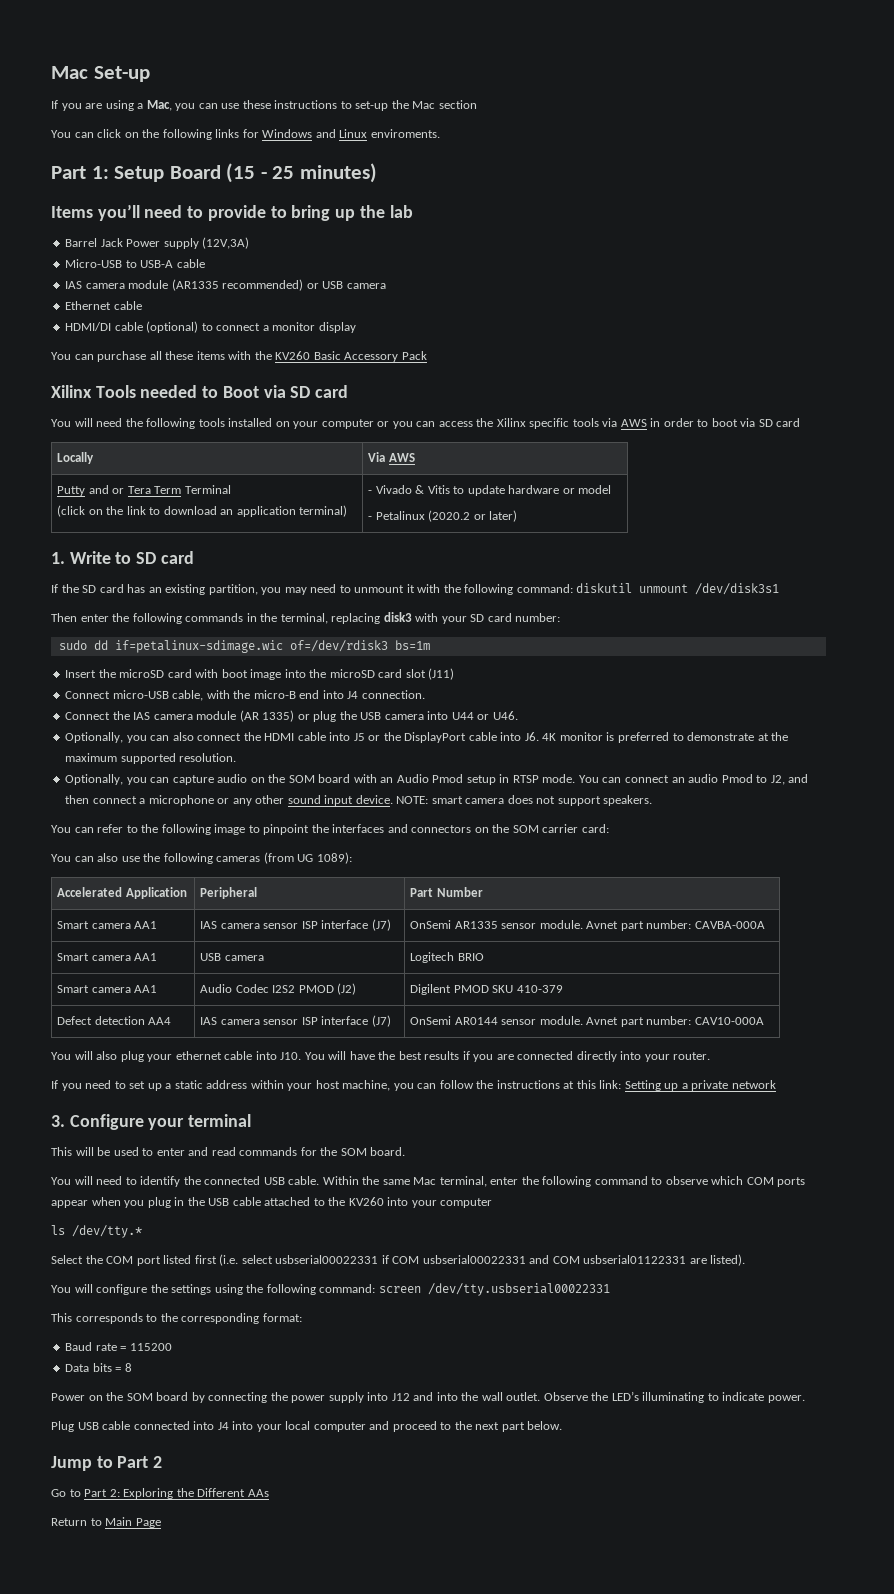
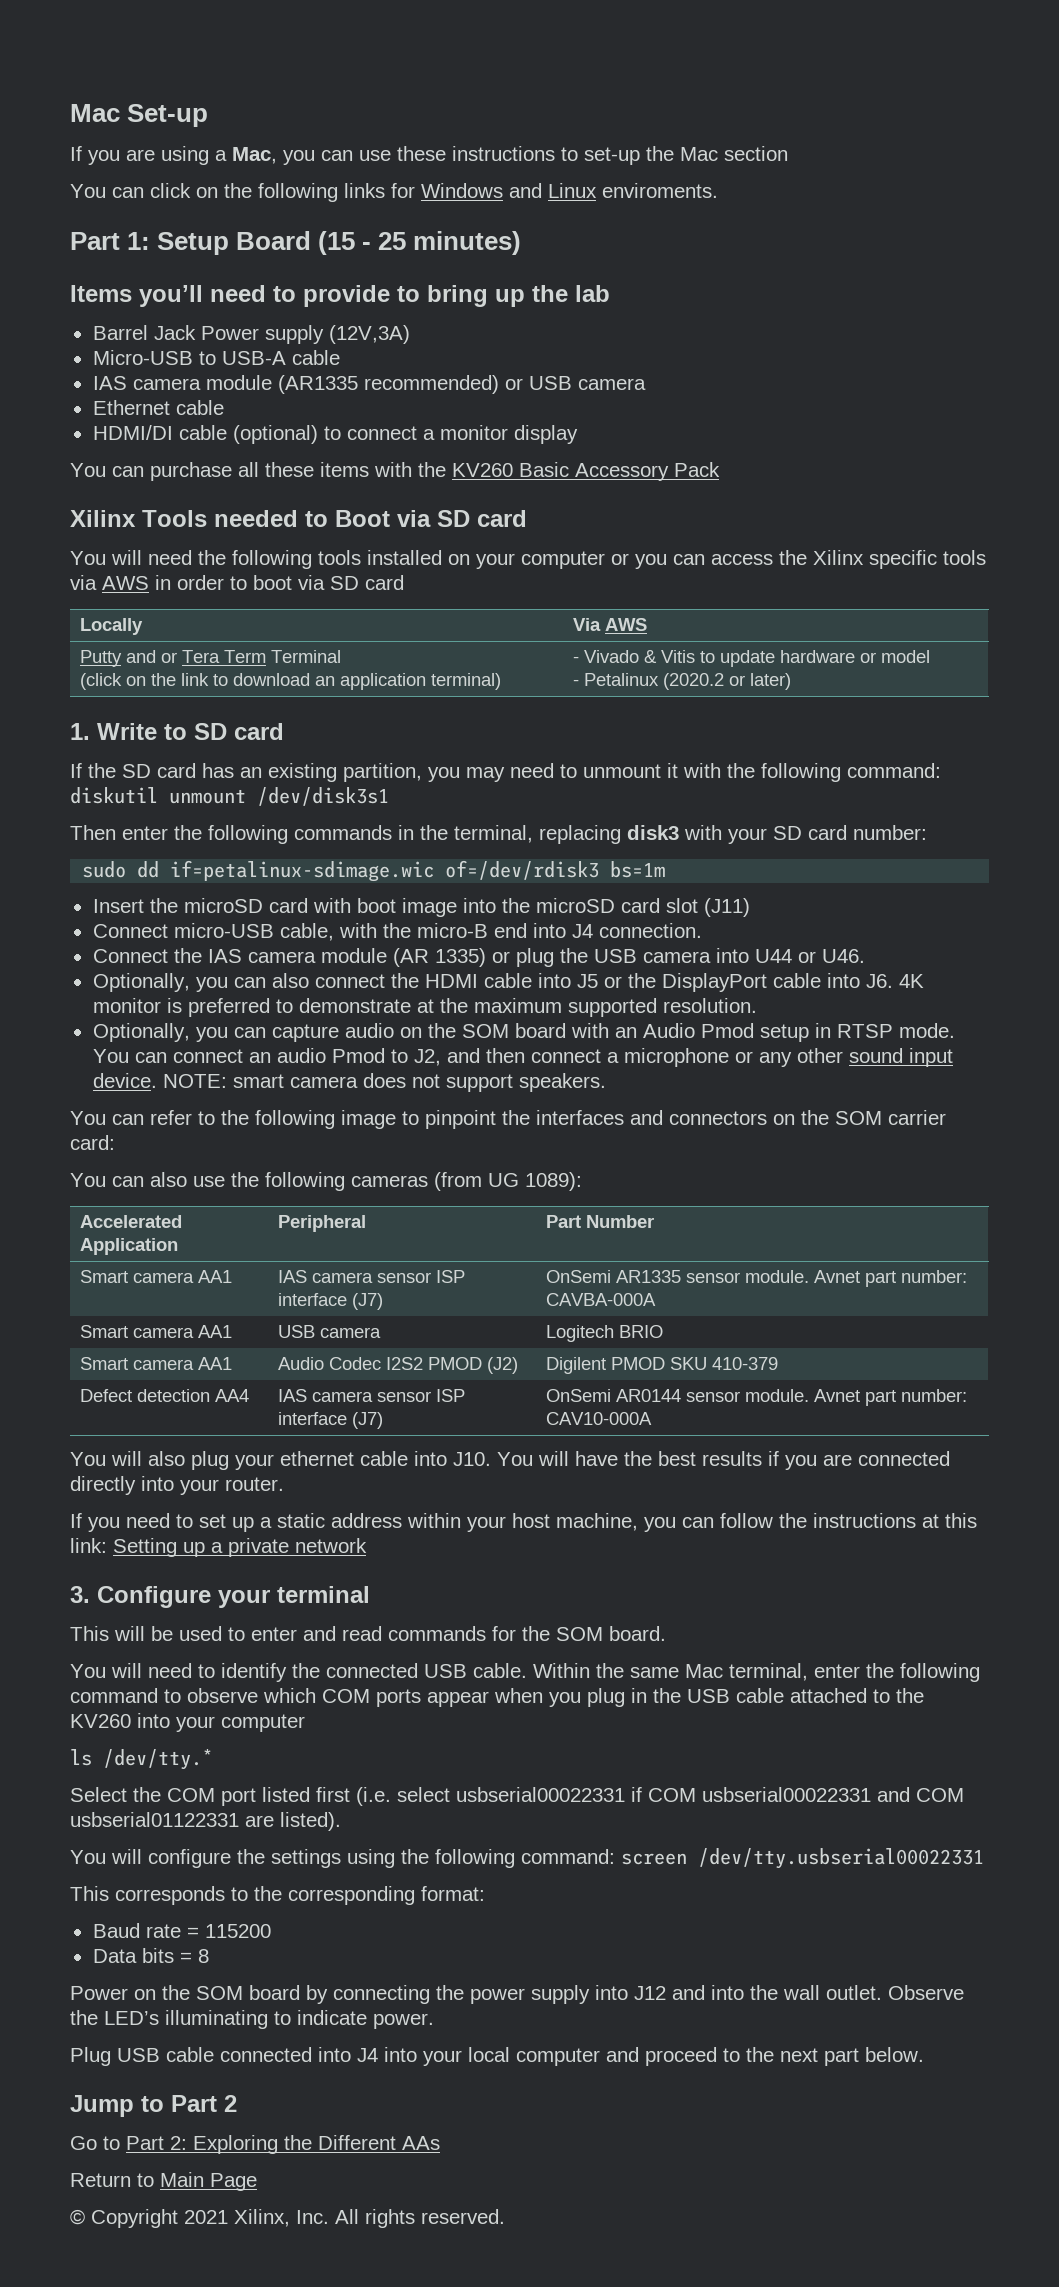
(161, 1523) none -> [70,2209,505,2228] // © Copyright 2021 Xilinx, Inc. All rights reserved.

